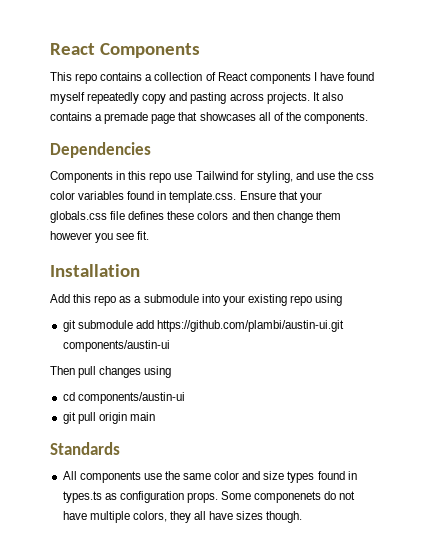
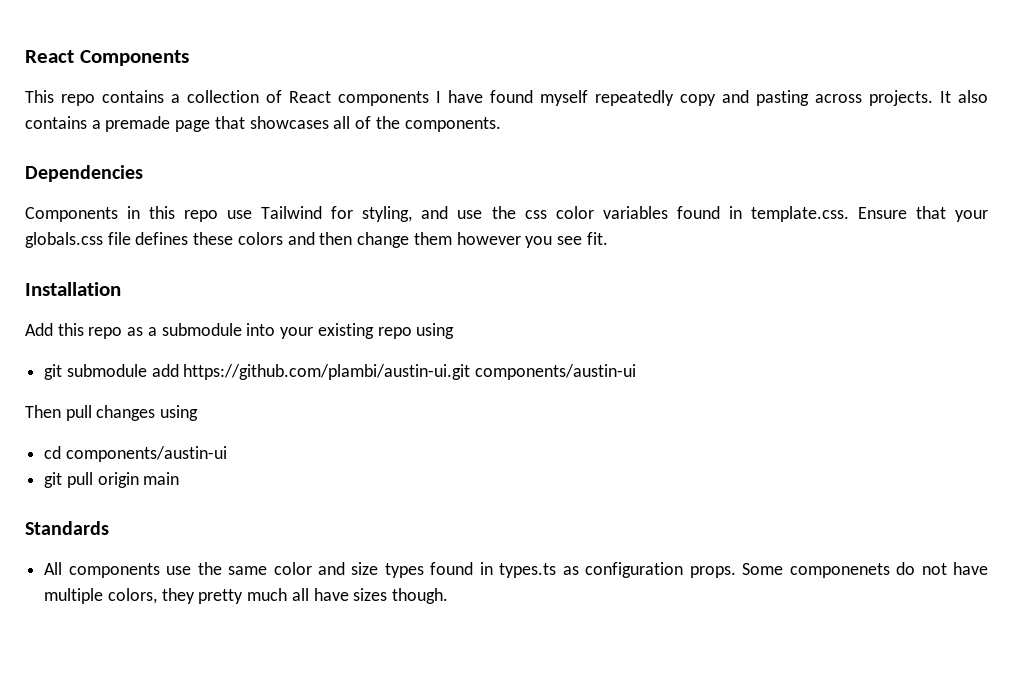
(191, 517) none -> [198,588,288,604] pretty much

